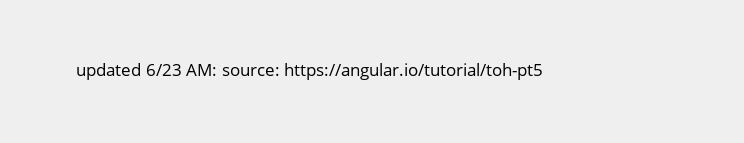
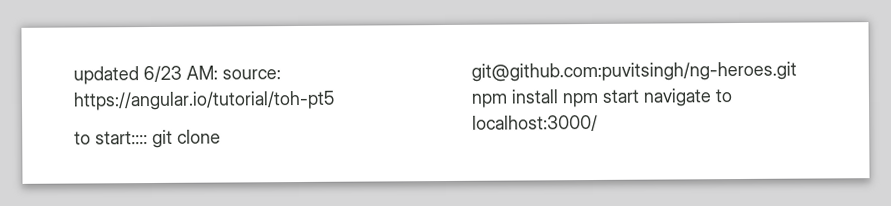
(544, 71) none -> [74,129,221,148] [471,61,797,82] [471,88,733,108] [472,114,598,132] // to start:::: git clone git@github.com:puvitsingh/ng-heroes.git npm install npm start navigate to localhost:3000/

